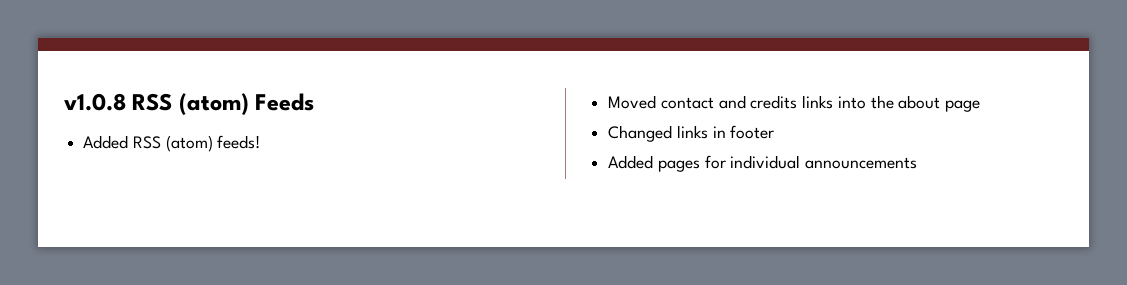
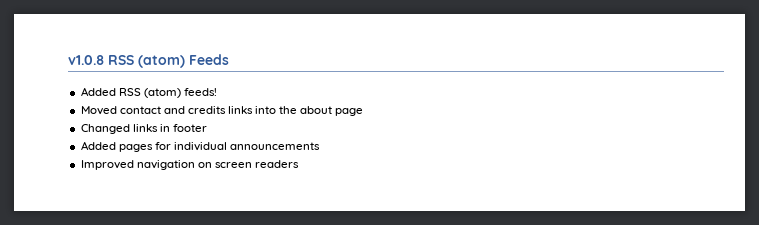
(918, 163) none -> [80,160,300,170] // Improved navigation on screen readers

